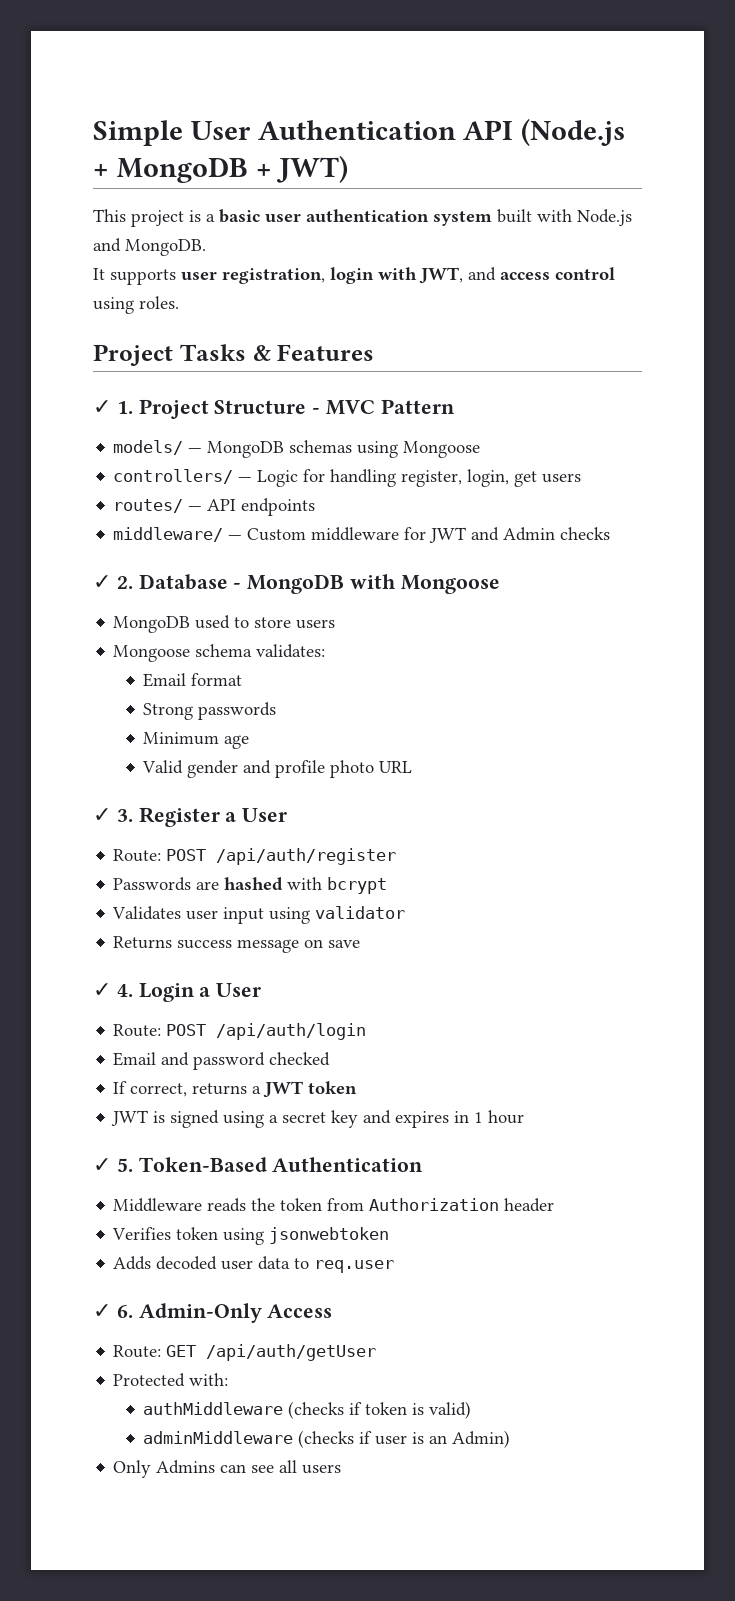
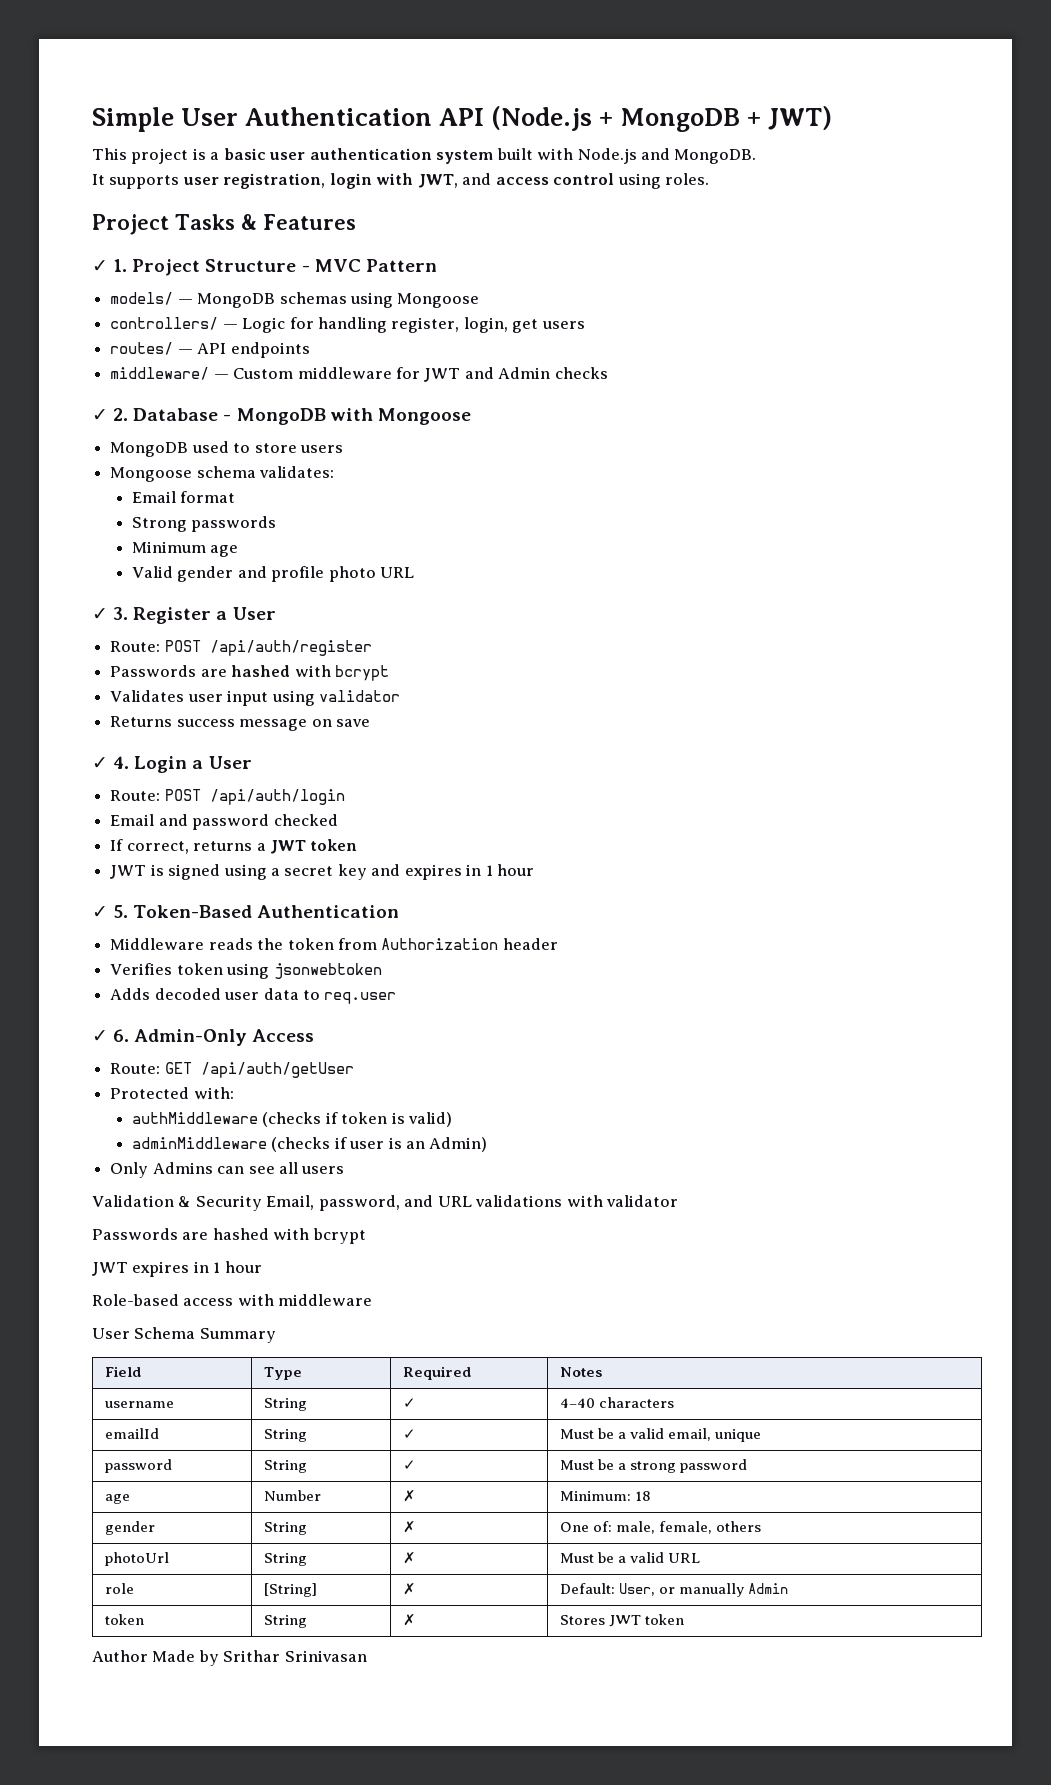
(342, 1469) none -> [92,1195,679,1211] [92,1228,366,1244] [92,1261,262,1277] [92,1294,373,1306] [92,1327,276,1343] [104,1366,141,1377] [263,1367,302,1380] [402,1366,471,1380] [559,1367,602,1377] [104,1401,174,1408] [263,1398,307,1411] [402,1398,416,1408] [559,1397,674,1408] [104,1428,159,1439] [263,1429,307,1442] [402,1429,416,1439] [559,1428,761,1442] [104,1459,172,1473] [263,1460,307,1473] [402,1460,416,1470] [559,1459,747,1473] [104,1494,130,1504] [263,1490,321,1501] [402,1490,416,1502] [559,1491,651,1501] [104,1521,155,1535] [263,1522,307,1535] [402,1521,416,1533] [559,1521,761,1534] [104,1552,169,1566] [263,1553,307,1566] [402,1552,416,1564] [559,1552,700,1563] [104,1583,134,1594] [263,1583,317,1597] [402,1583,416,1595] [559,1583,788,1597] [104,1614,144,1625] [263,1615,307,1628] [402,1614,416,1626] [559,1614,684,1627] [92,1650,367,1666] // Validation & Security Email, password, and URL validations with validator // Passwords are hashed with bcrypt // JWT expires in 1 hour // Role-based access with middleware // User Schema Summary // Field | Type | Required | Notes // username | String | ✓ | 4–40 characters // emailId | String | ✓ | Must be a valid email, unique // password | String | ✓ | Must be a strong password // age | Number | ✗ | Minimum: 18 // gender | String | ✗ | One of: male, female, others // photoUrl | String | ✗ | Must be a valid URL // role | [String] | ✗ | Default: User, or manually Admin // token | String | ✗ | Stores JWT token // Author Made by Srithar Srinivasan

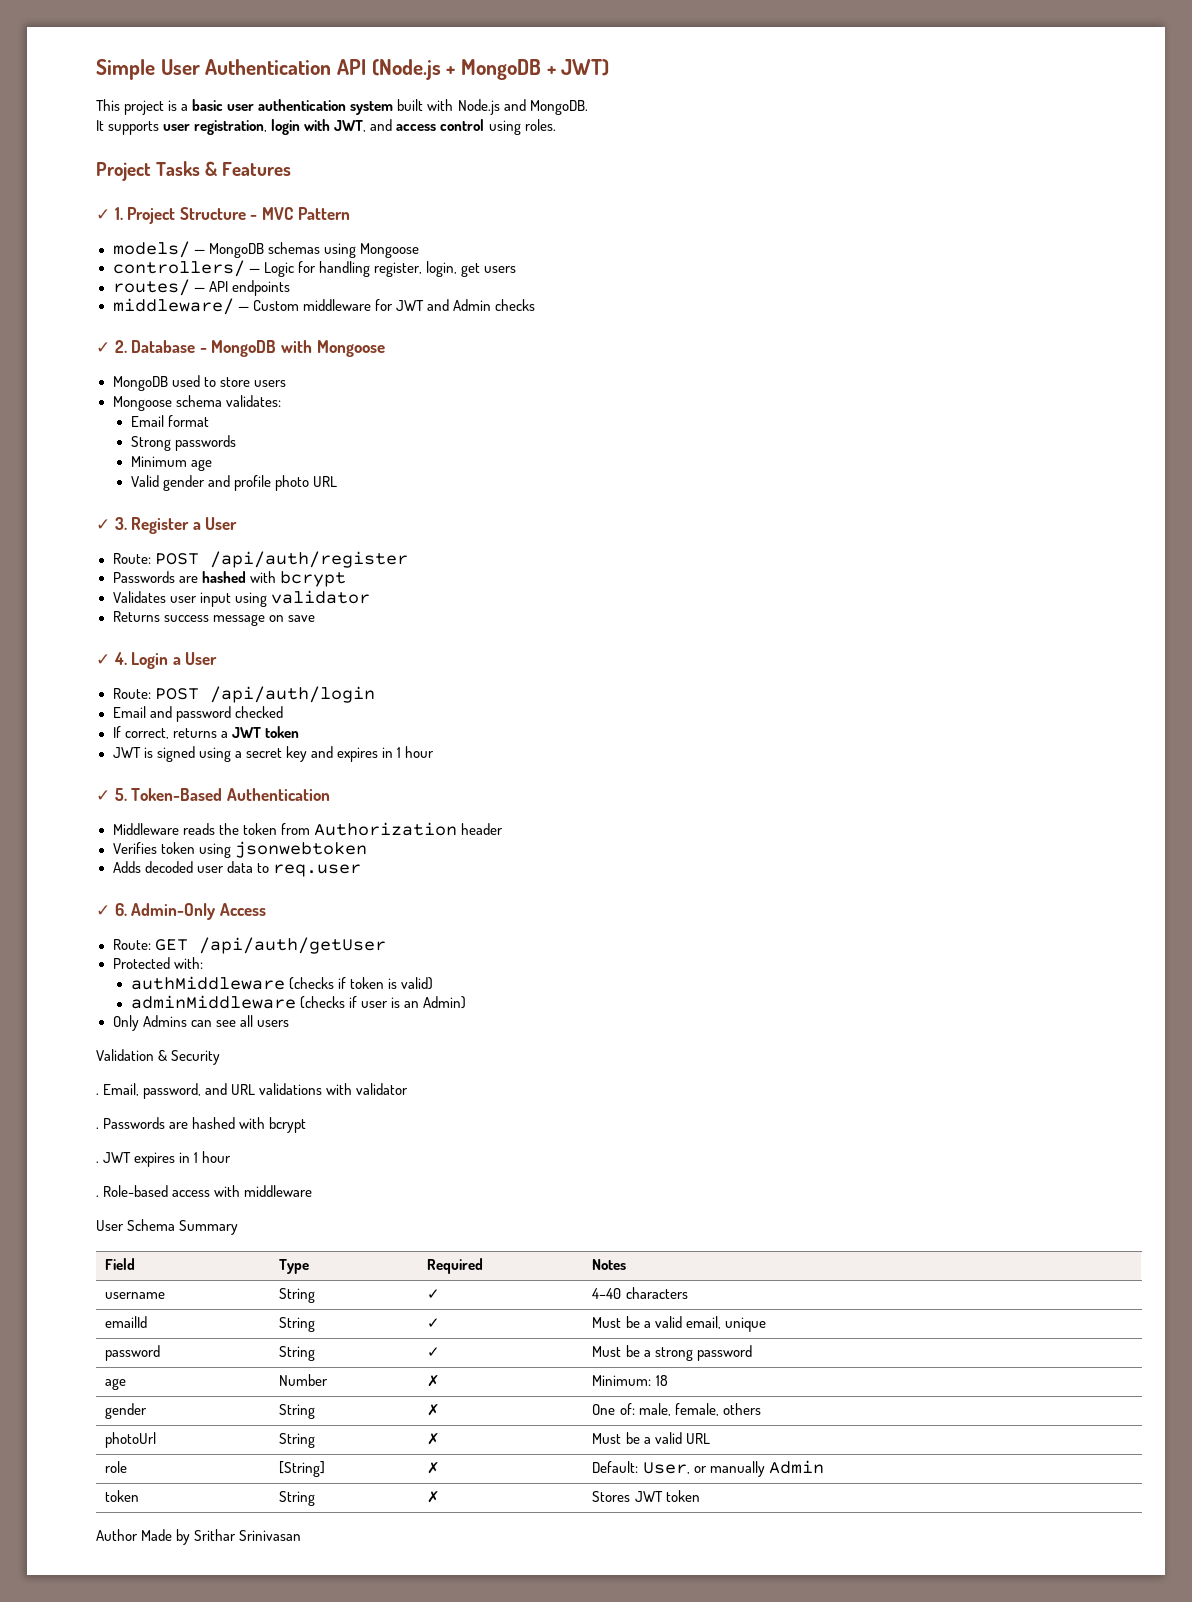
(262, 1203) none -> [96,1093,99,1095] // .
[92,1228,366,1244] Passwords are hashed with bcrypt // -> [96,1117,307,1133] [96,1161,99,1163] . Passwords are hashed with bcrypt // .
(262, 1267) none -> [96,1195,99,1197] .

